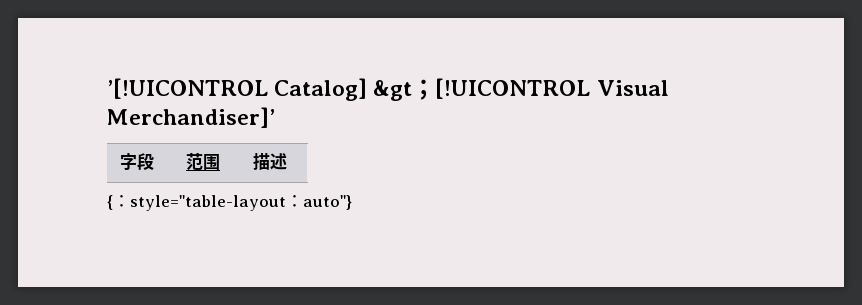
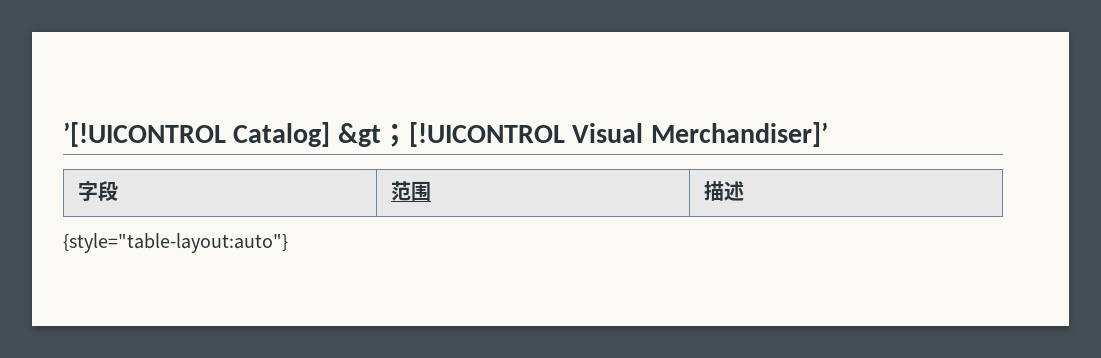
[107,195,352,211] {：style="table-layout：auto"} -> [63,233,288,253] {style="table-layout:auto"}

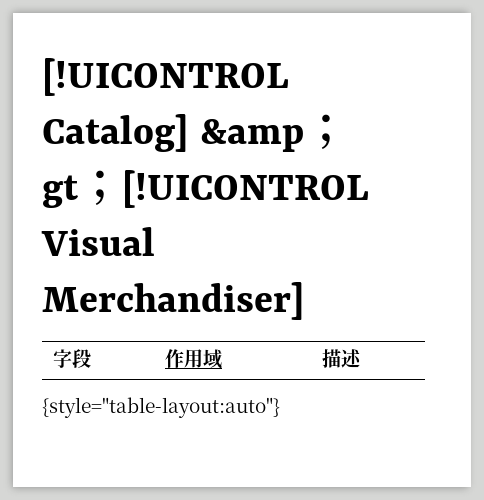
[63,122,381,147] ’[!UICONTROL Catalog] &gt -> [42,58,289,96] [42,114,348,152] [42,175,78,208] [!UICONTROL Catalog] &amp；gt
[650,122,828,147] Merchandiser]’ -> [42,282,304,320] Merchandiser]
[390,181,431,201] 范围 -> [164,349,222,369] 作用域

